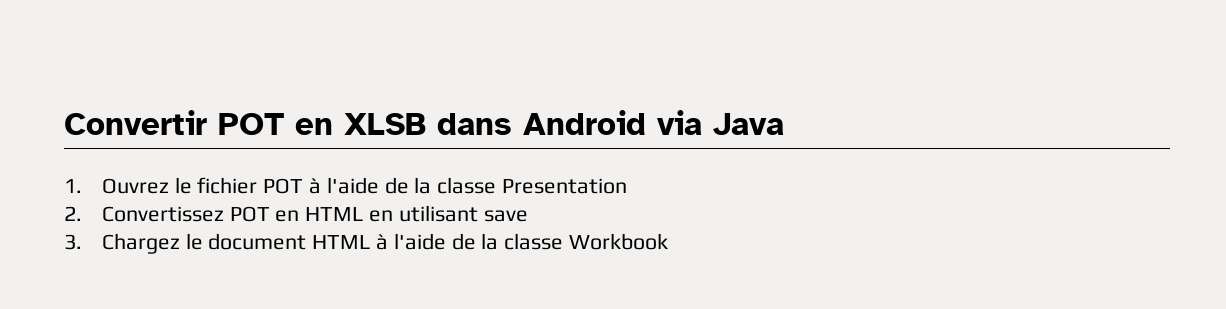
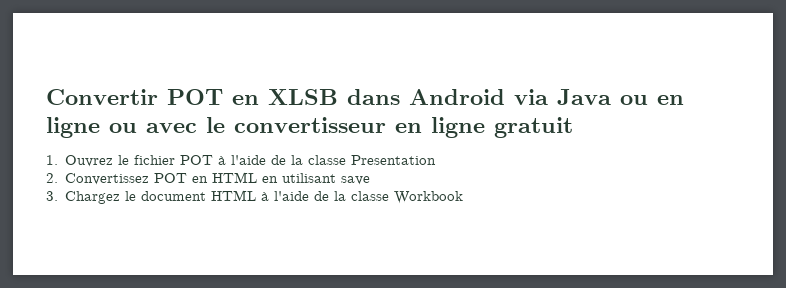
(784, 124) none -> [620,95,684,105] [46,117,573,138] ou en ligne ou avec le convertisseur en ligne gratuit

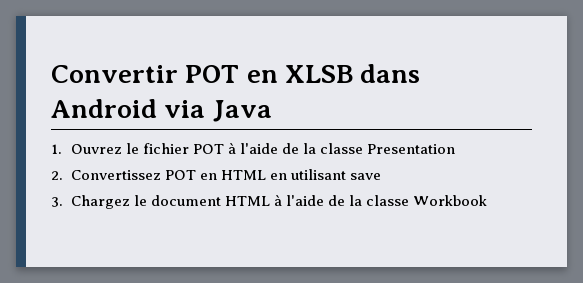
[620,95,684,105] [46,117,573,138] ou en ligne ou avec le convertisseur en ligne gratuit -> (272, 111) none

